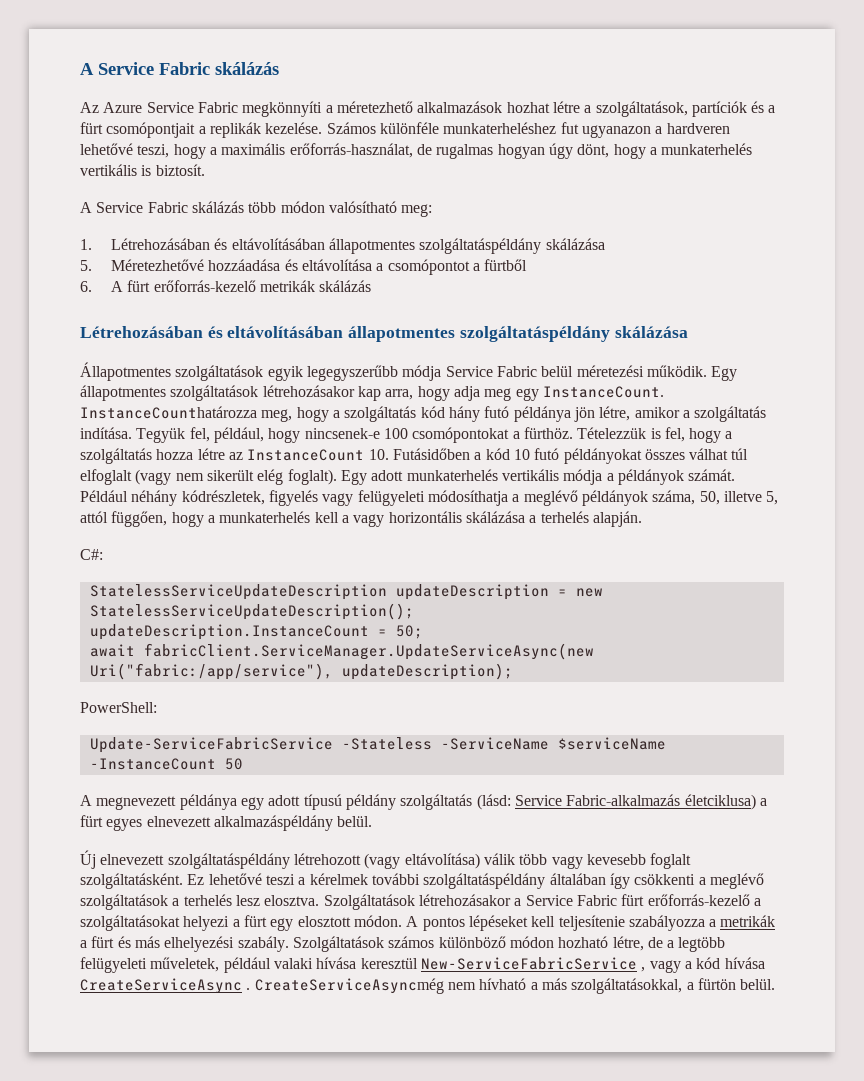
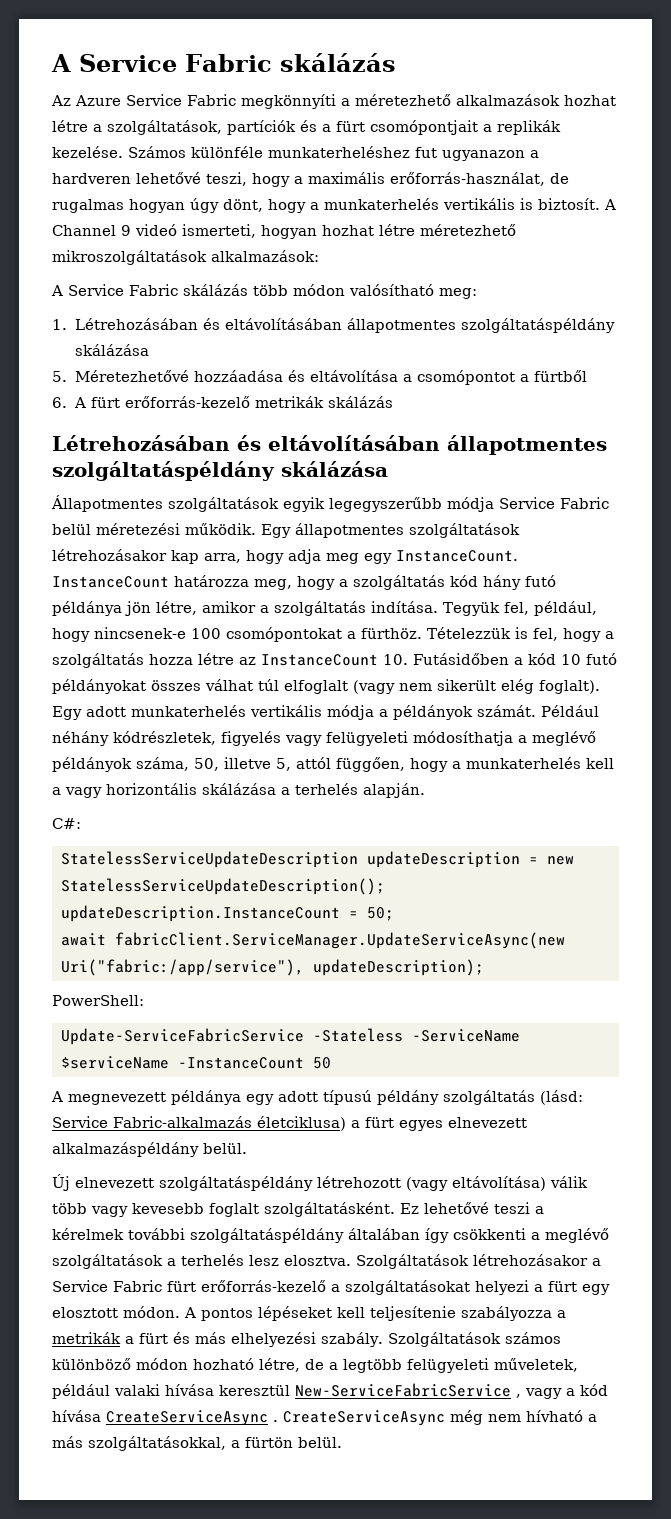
(205, 170) none -> [604,199,616,210] [52,224,516,239] [52,250,319,265] A Channel 9 videó ismerteti, hogyan hozhat létre méretezhető mikroszolgáltatások alkalmazások:
[80,406,257,419] InstanceCounthatározza -> [52,575,249,588] InstanceCount határozza
[254,978,444,994] CreateServiceAsyncmég -> [283,1410,483,1426] CreateServiceAsync még

